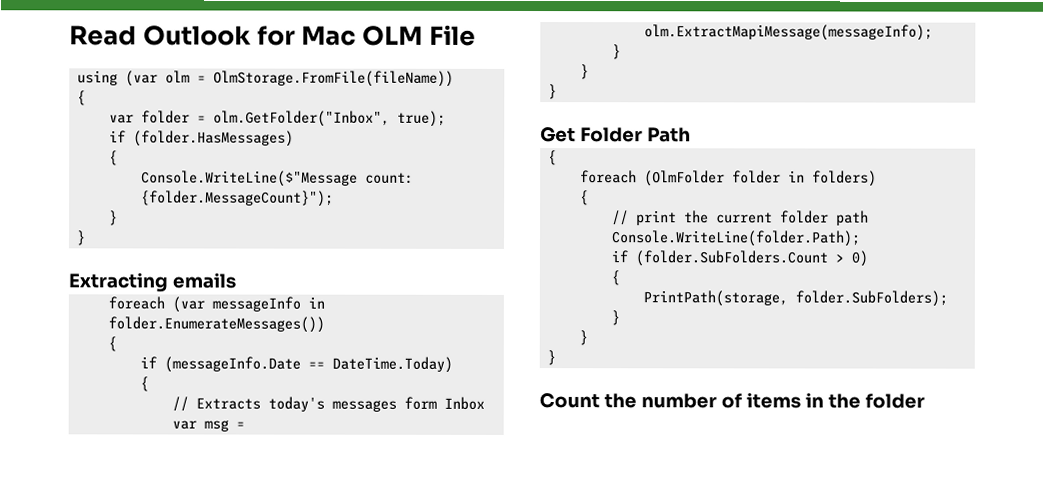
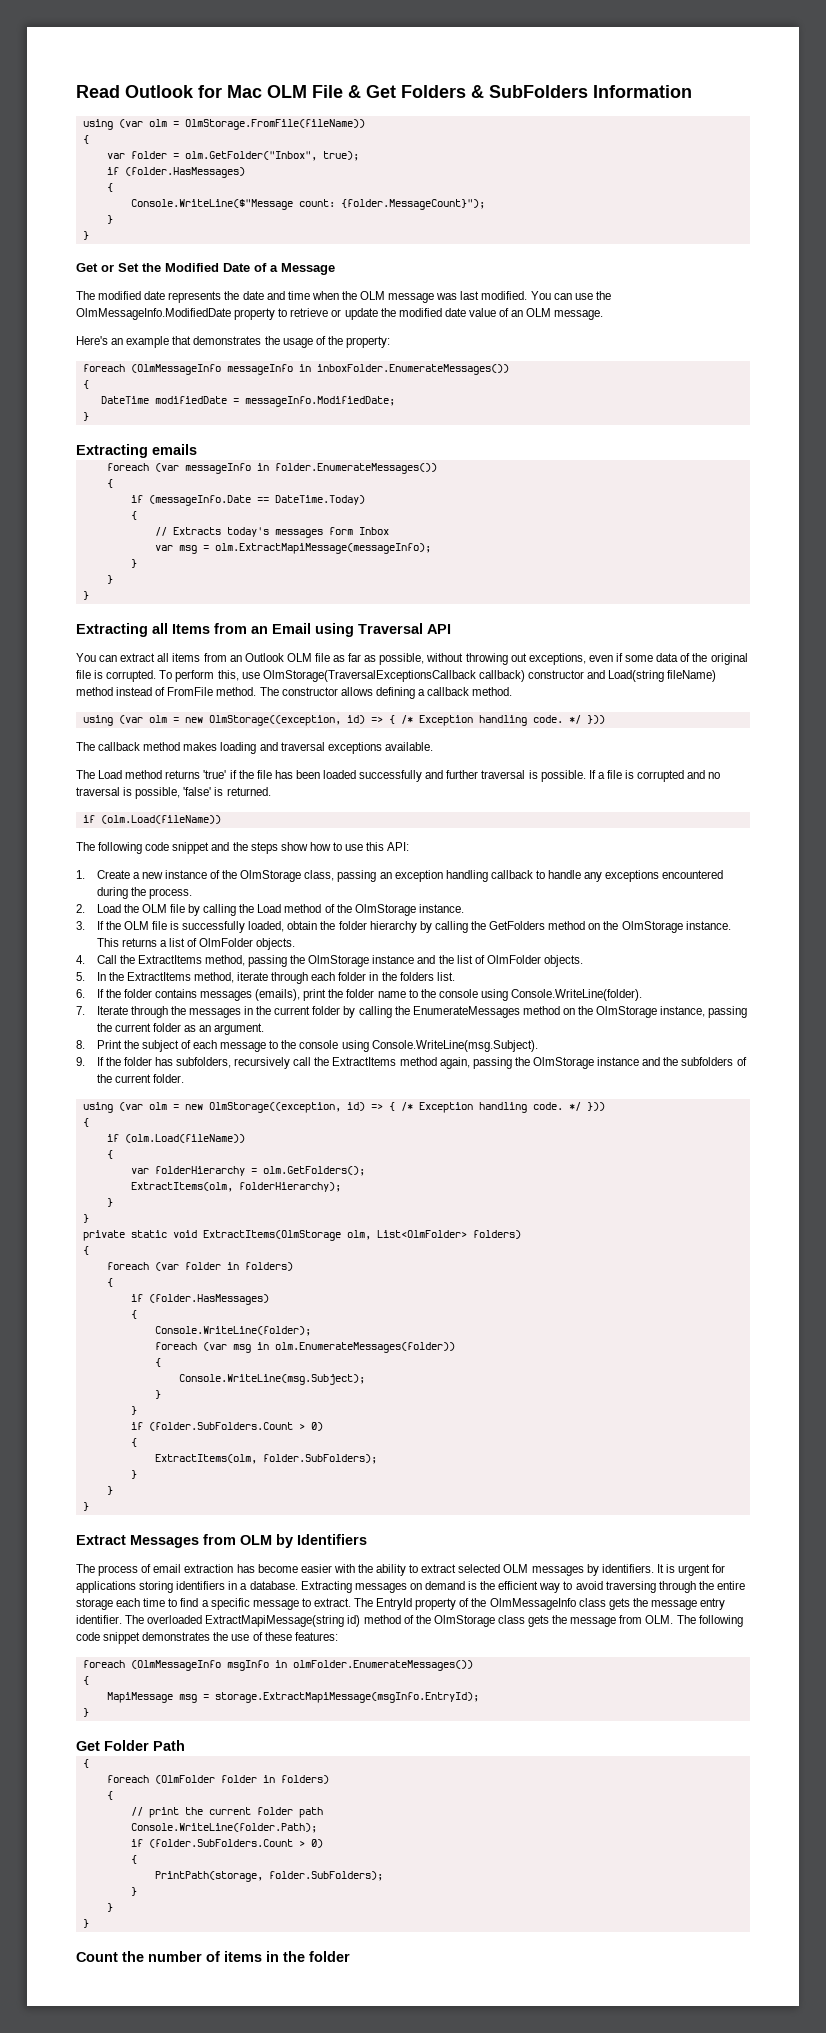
(476, 35) none -> [348,85,692,98] & Get Folders & SubFolders Information
(87, 238) none -> [76,263,335,275] [76,291,611,303] [76,308,604,320] [76,336,390,348] [82,364,509,375] [82,380,89,389] [100,396,395,407] [82,412,89,421] // Get or Set the Modified Date of a Message // The modified date represents the date and time when the OLM message was last modified. You can use the OlmMessageInfo.ModifiedDate property to retrieve or update the modified date value of an OLM message. // Here's an example that demonstrates the usage of the property: // foreach (OlmMessageInfo messageInfo in inboxFolder.EnumerateMessages()) // { // DateTime modifiedDate = messageInfo.ModifiedDate; // }
(558, 92) none -> [76,623,451,637] [76,653,748,665] [76,670,717,682] [76,687,513,699] [82,715,605,726] [76,742,433,754] [76,770,721,782] [76,787,271,799] [82,815,221,824] [76,842,410,854] [76,870,724,882] [96,887,192,899] [76,904,464,916] [76,921,731,933] [96,938,296,950] [76,955,583,967] [76,972,455,984] [76,989,643,1001] [76,1006,748,1018] [96,1023,265,1035] [76,1040,538,1052] [76,1057,747,1069] [96,1074,184,1083] [82,1102,605,1113] [82,1118,89,1127] [106,1134,245,1143] [106,1150,113,1159] [130,1166,365,1176] [130,1182,341,1192] [106,1198,113,1207] [82,1214,89,1223] [82,1230,521,1241] [82,1246,89,1255] [106,1262,293,1271] [106,1278,113,1287] [130,1294,269,1305] [130,1310,137,1319] [154,1326,311,1336] [154,1342,455,1353] [154,1358,161,1367] [178,1374,365,1385] [154,1390,161,1399] [130,1406,137,1415] [130,1422,323,1431] [130,1438,137,1447] [154,1454,377,1464] [130,1470,137,1479] [106,1486,113,1495] [82,1502,89,1511] [76,1534,367,1548] [76,1564,726,1576] [76,1581,745,1593] [76,1598,726,1610] [76,1615,743,1627] [76,1632,338,1644] [82,1660,473,1671] [82,1676,89,1685] [106,1692,479,1703] [82,1708,89,1717] // Extracting all Items from an Email using Traversal API // You can extract all items from an Outlook OLM file as far as possible, without throwing out exceptions, even if some data of the original file is corrupted. To perform this, use OlmStorage(TraversalExceptionsCallback callback) constructor and Load(string fileName) method instead of FromFile method. The constructor allows defining a callback method. // using (var olm = new OlmStorage((exception, id) => { /* Exception handling code. */ })) // The callback method makes loading and traversal exceptions available. // The Load method returns 'true' if the file has been loaded successfully and further traversal is possible. If a file is corrupted and no traversal is possible, 'false' is returned. // if (olm.Load(fileName)) // The following code snippet and the steps show how to use this API: // 1. Create a new instance of the OlmStorage class, passing an exception handling callback to handle any exceptions encountered during the process. // 2. Load the OLM file by calling the Load method of the OlmStorage instance. // 3. If the OLM file is successfully loaded, obtain the folder hierarchy by calling the GetFolders method on the OlmStorage instance. This returns a list of OlmFolder objects. // 4. Call the ExtractItems method, passing the OlmStorage instance and the list of OlmFolder objects. // 5. In the ExtractItems method, iterate through each folder in the folders list. // 6. If the folder contains messages (emails), print the folder name to the console using Console.WriteLine(folder). // 7. Iterate through the messages in the current folder by calling the EnumerateMessages method on the OlmStorage instance, passing the current folder as an argument. // 8. Print the subject of each message to the console using Console.WriteLine(msg.Subject). // 9. If the folder has subfolders, recursively call the ExtractItems method again, passing the OlmStorage instance and the subfolders of the current folder. // using (var olm = new OlmStorage((exception, id) => { /* Exception handling code. */ })) // { // if (olm.Load(fileName)) // { // var folderHierarchy = olm.GetFolders(); // ExtractItems(olm, folderHierarchy); // } // } // private static void ExtractItems(OlmStorage olm, List<OlmFolder> folders) // { // foreach (var folder in folders) // { // if (folder.HasMessages) // { // Console.WriteLine(folder); // foreach (var msg in olm.EnumerateMessages(folder)) // { // Console.WriteLine(msg.Subject); // } // } // if (folder.SubFolders.Count > 0) // { // ExtractItems(olm, folder.SubFolders); // } // } // } // Extract Messages from OLM by Identifiers // The process of email extraction has become easier with the ability to extract selected OLM messages by identifiers. It is urgent for applications storing identifiers in a database. Extracting messages on demand is the efficient way to avoid traversing through the entire storage each time to find a specific message to extract. The EntryId property of the OlmMessageInfo class gets the message entry identifier. The overloaded ExtractMapiMessage(string id) method of the OlmStorage class gets the message from OLM. The following code snippet demonstrates the use of these features: // foreach (OlmMessageInfo msgInfo in olmFolder.EnumerateMessages()) // { // MapiMessage msg = storage.ExtractMapiMessage(msgInfo.EntryId); // }

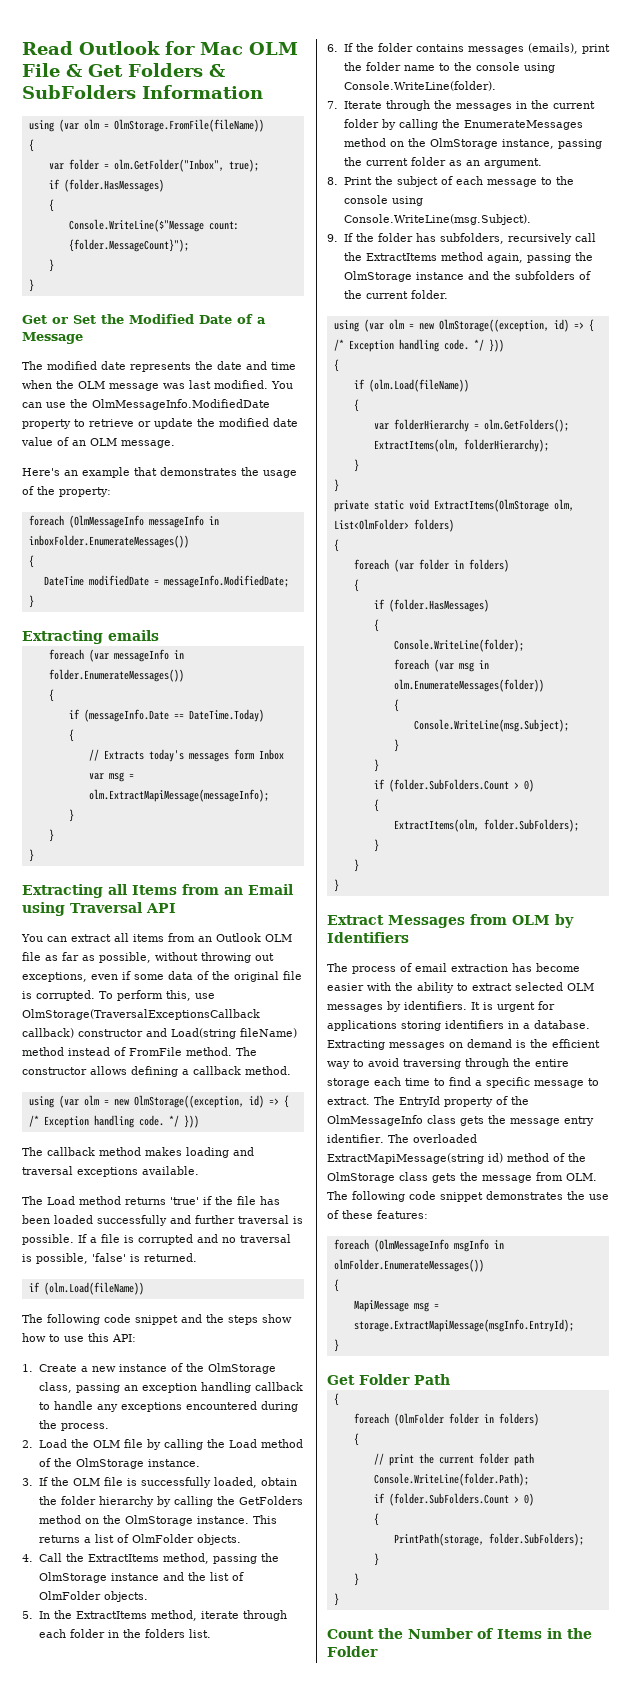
[148,1951,350,1962] number of items in the folder -> [408,1628,592,1639] [327,1646,378,1657] Number of Items in the Folder

